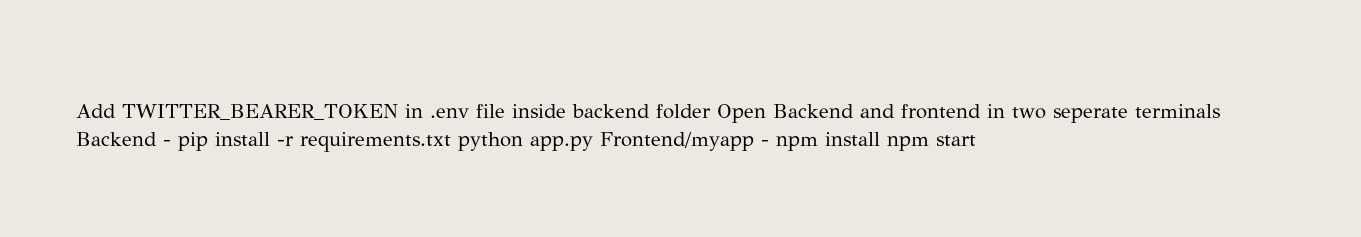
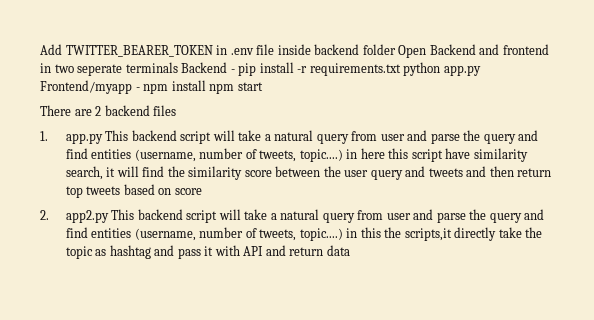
(976, 140) none -> [40,105,177,116] [40,130,539,144] [65,148,528,162] [65,166,552,180] [65,184,202,198] [40,209,545,223] [65,227,543,241] [65,245,350,259] // There are 2 backend files // 1. app.py This backend script will take a natural query from user and parse the query and find entities (username, number of tweets, topic....) in here this script have similarity search, it will find the similarity score between the user query and tweets and then return top tweets based on score // 2. app2.py This backend script will take a natural query from user and parse the query and find entities (username, number of tweets, topic....) in this the scripts,it directly take the topic as hashtag and pass it with API and return data

